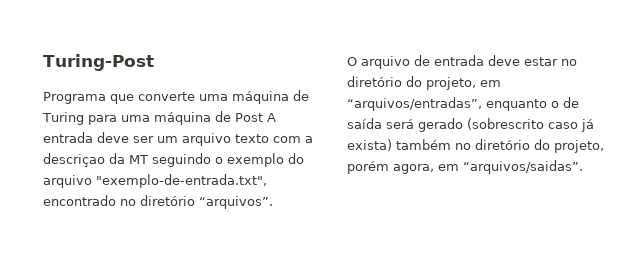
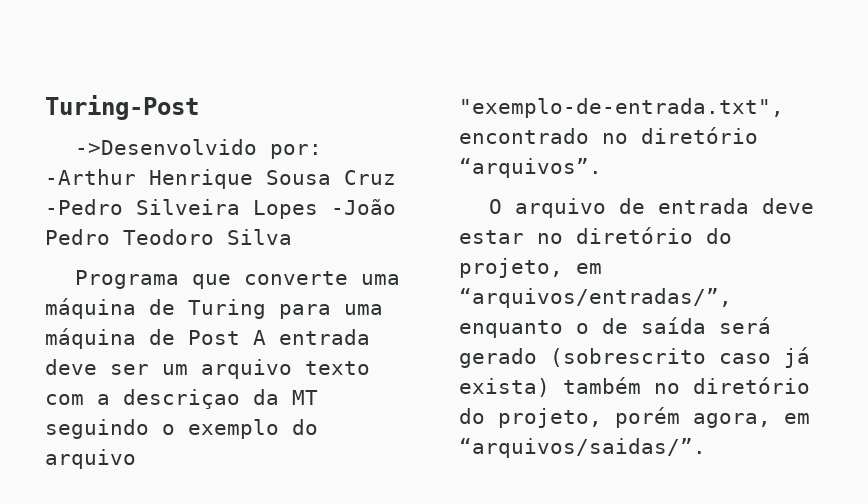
(154, 62) none -> [75,139,323,159] [45,169,396,189] [45,199,396,219] [45,229,292,245] // ->Desenvolvido por: -Arthur Henrique Sousa Cruz -Pedro Silveira Lopes -João Pedro Teodoro Silva
[347,97,482,111] “arquivos/entradas”, -> [459,288,732,308] “arquivos/entradas/”,
[463,160,583,174] “arquivos/saidas”. -> [459,438,706,458] “arquivos/saidas/”.

